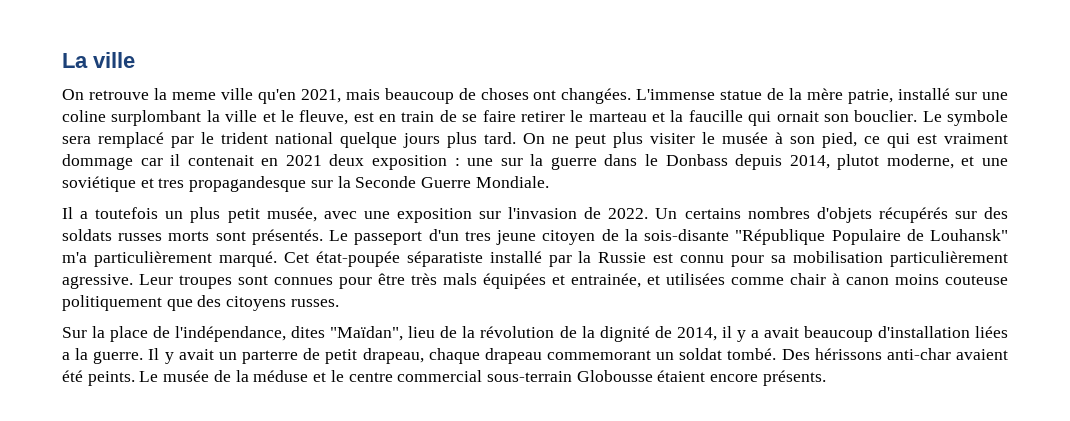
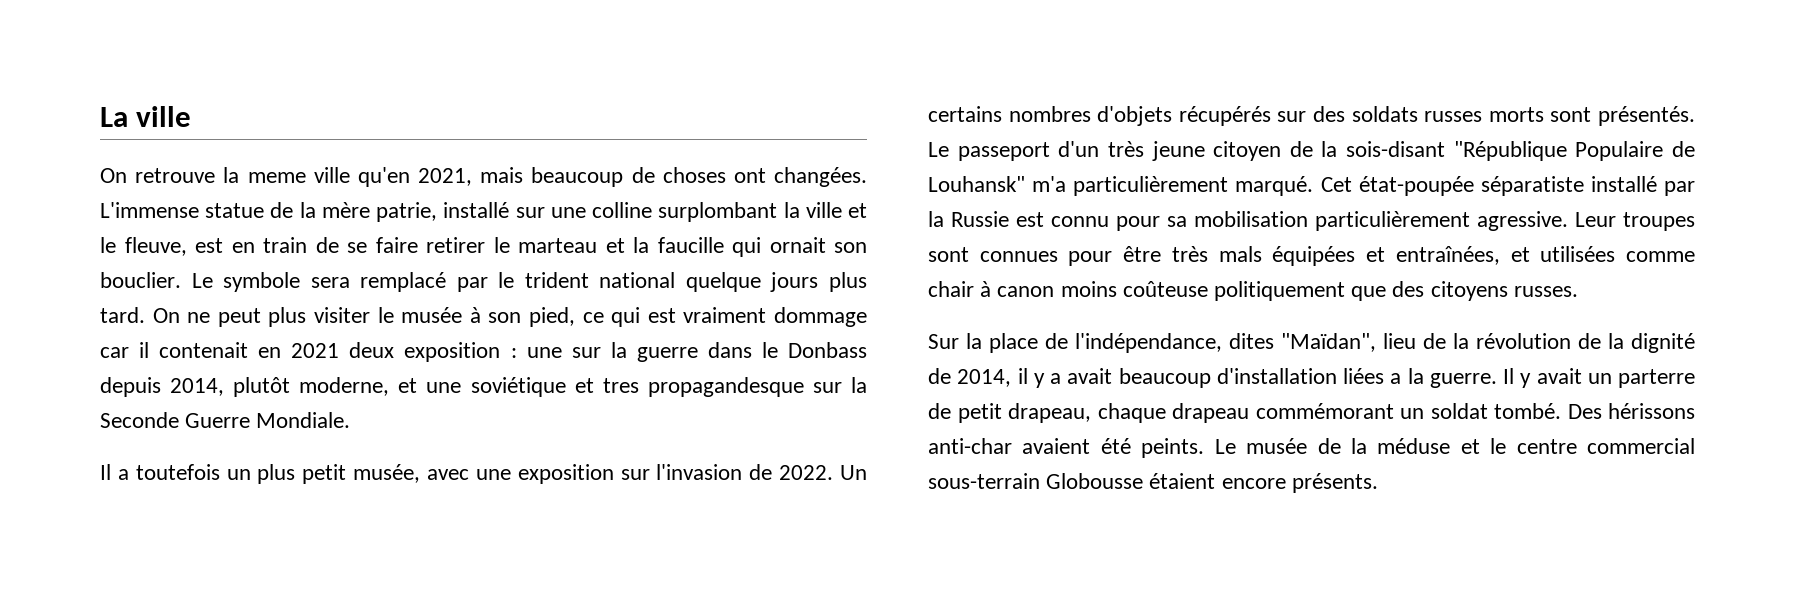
[62,110,106,122] coline -> [592,202,653,218] colline
[837,154,880,170] plutot -> [233,377,291,397] plutôt
[464,231,491,241] tres -> [1107,141,1144,157] très
[644,229,730,241] sois-disante -> [1346,141,1446,157] sois-disant
[571,273,641,288] entrainée, -> [1395,246,1500,265] entraînées,
[945,275,1008,285] couteuse -> [1122,281,1208,297] coûteuse
[546,350,651,360] commemorant -> [1255,403,1394,419] commémorant

